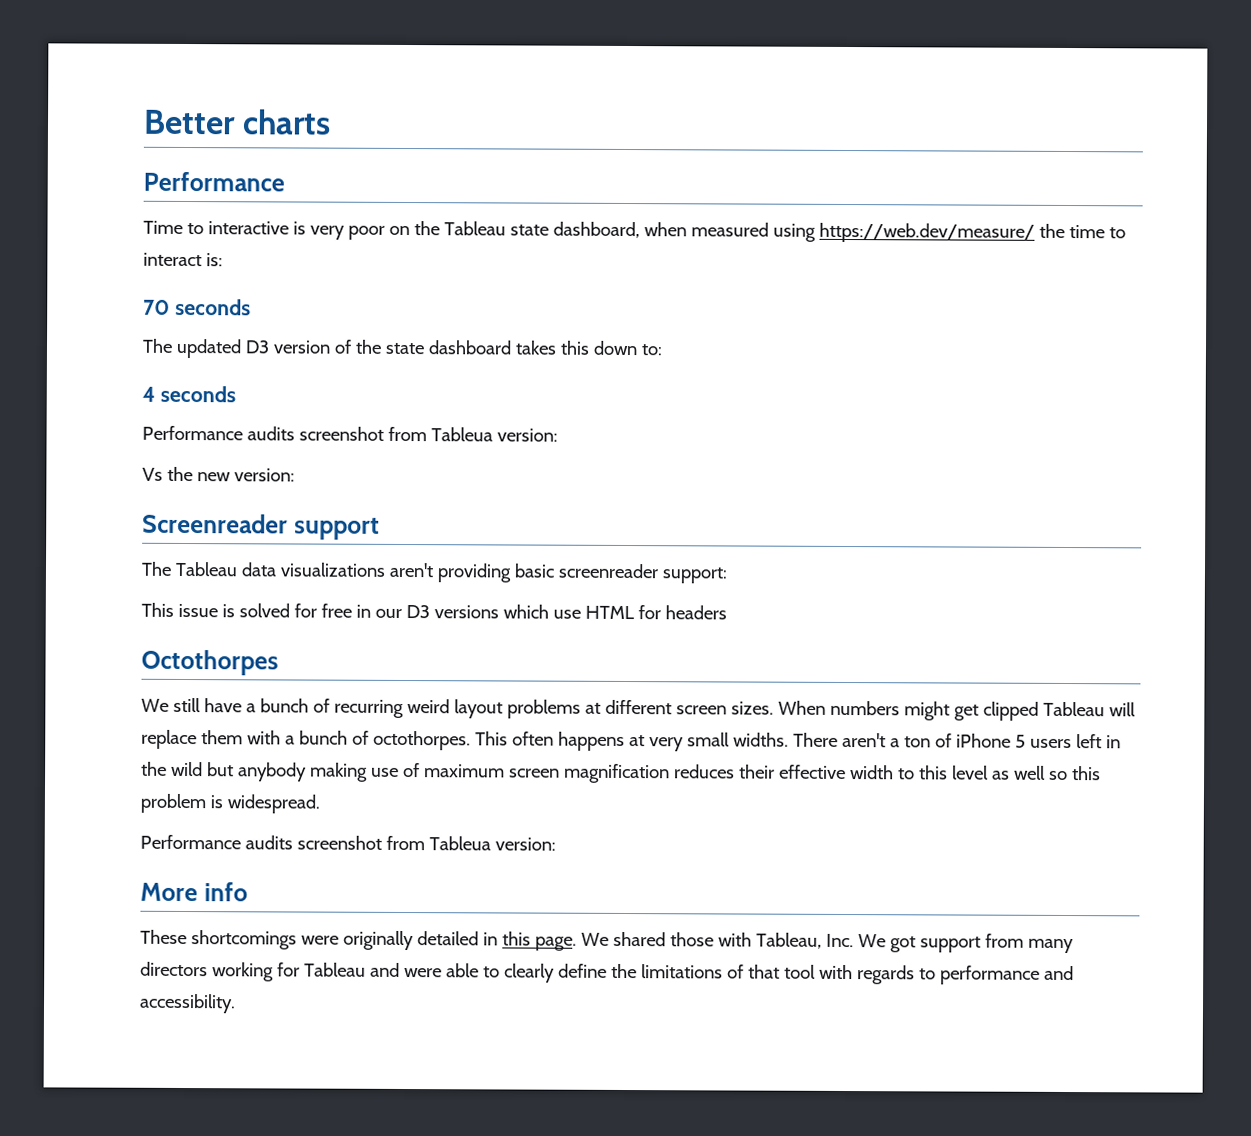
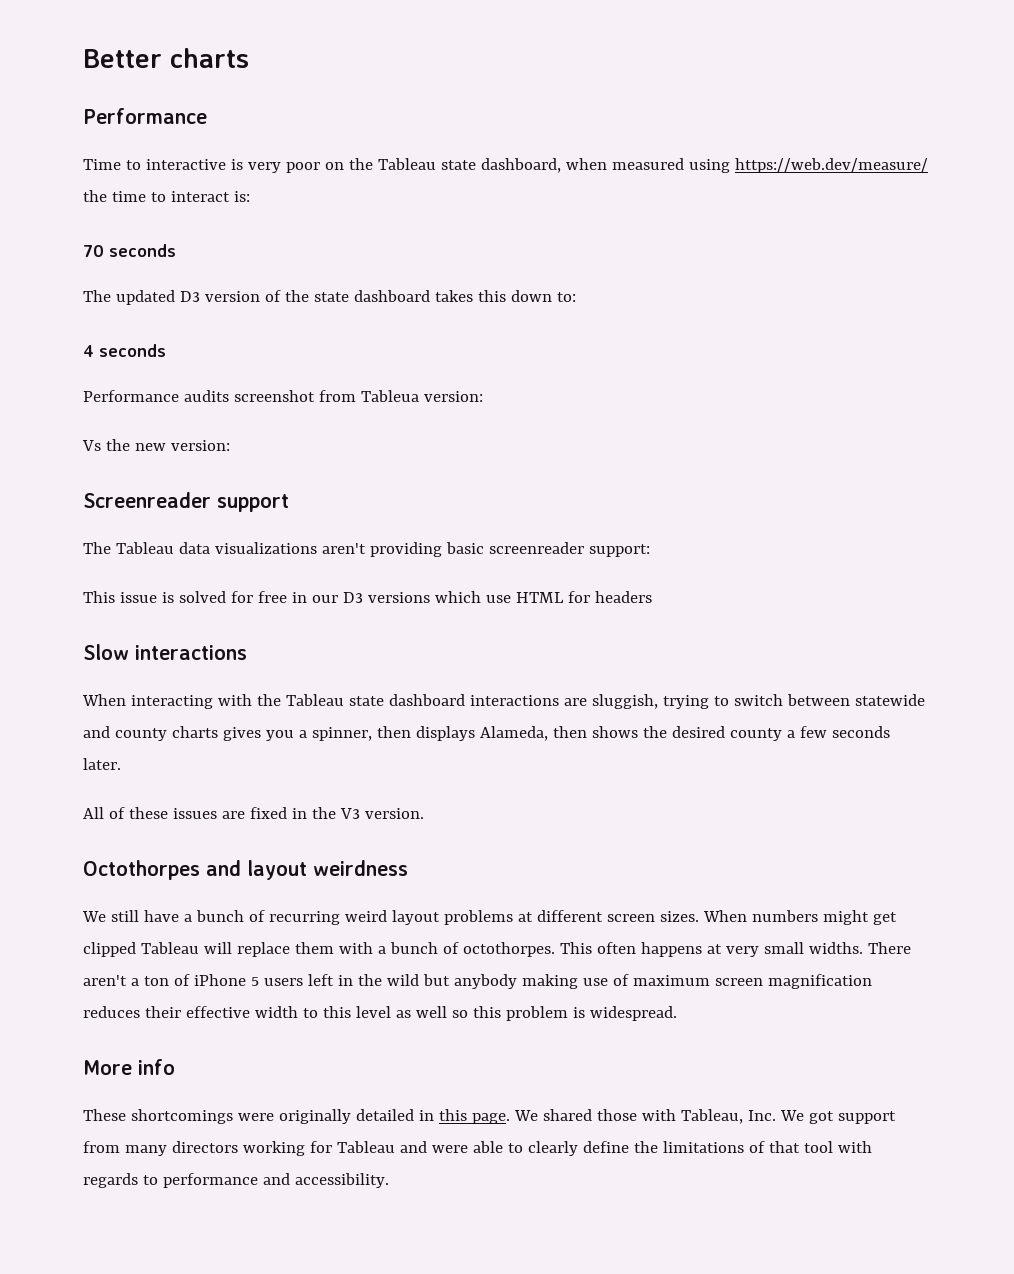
[141,649,279,676] Octothorpes -> [83,644,247,660] [82,694,925,709] [83,726,890,741] [83,758,121,770] [83,807,424,819] [83,860,408,880] Slow interactions // When interacting with the Tableau state dashboard interactions are sluggish, trying to switch between statewide and county charts gives you a spinner, then displays Alameda, then shows the desired county a few seconds later. // All of these issues are fixed in the V3 version. // Octothorpes and layout weirdness
[140,834,556,851] // Performance audits screenshot from Tableua version: -> (677, 1013) none

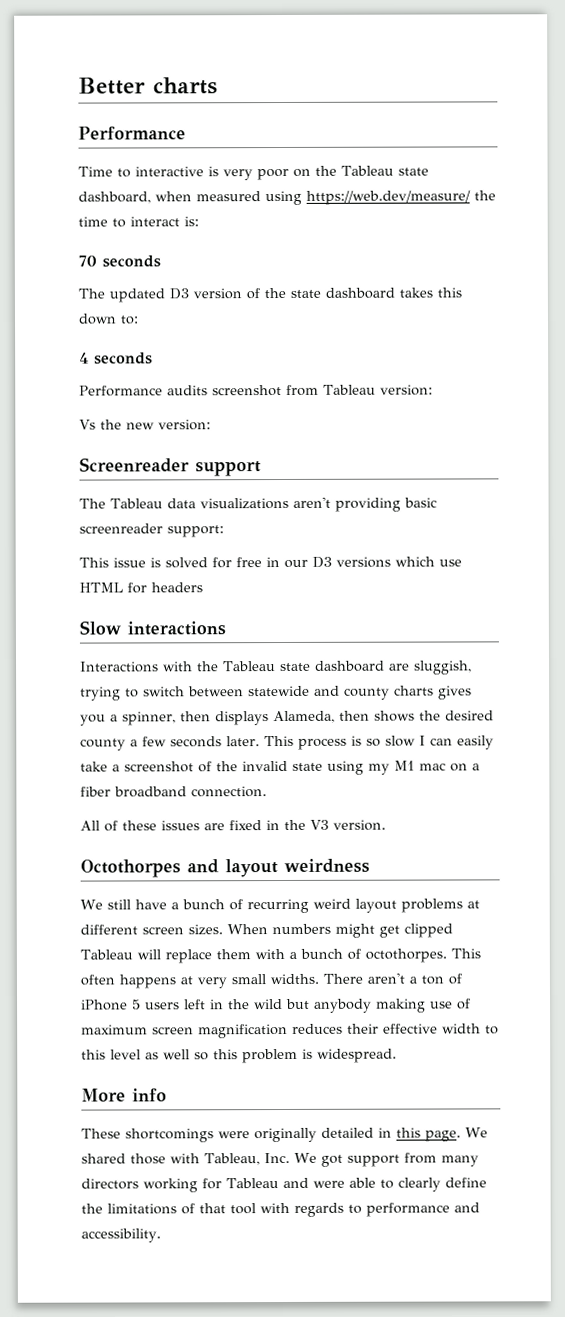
[360,390,419,402] Tableua -> [323,384,376,395] Tableau
[82,694,213,709] When interacting -> [80,661,159,673] Interactions
[469,695,559,706] interactions -> (385, 666) none
(121, 764) none -> [264,735,494,750] [80,760,480,775] [80,786,267,798] This process is so slow I can easily take a screenshot of the invalid state using my M1 mac on a fiber broadband connection.

